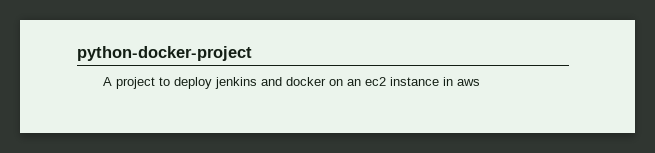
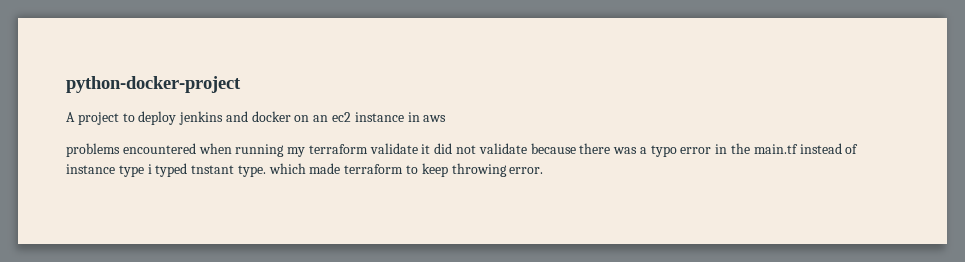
(481, 82) none -> [66,143,859,157] [66,163,544,177] // problems encountered when running my terraform validate it did not validate because there was a typo error in the main.tf instead of instance type i typed tnstant type. which made terraform to keep throwing error.

